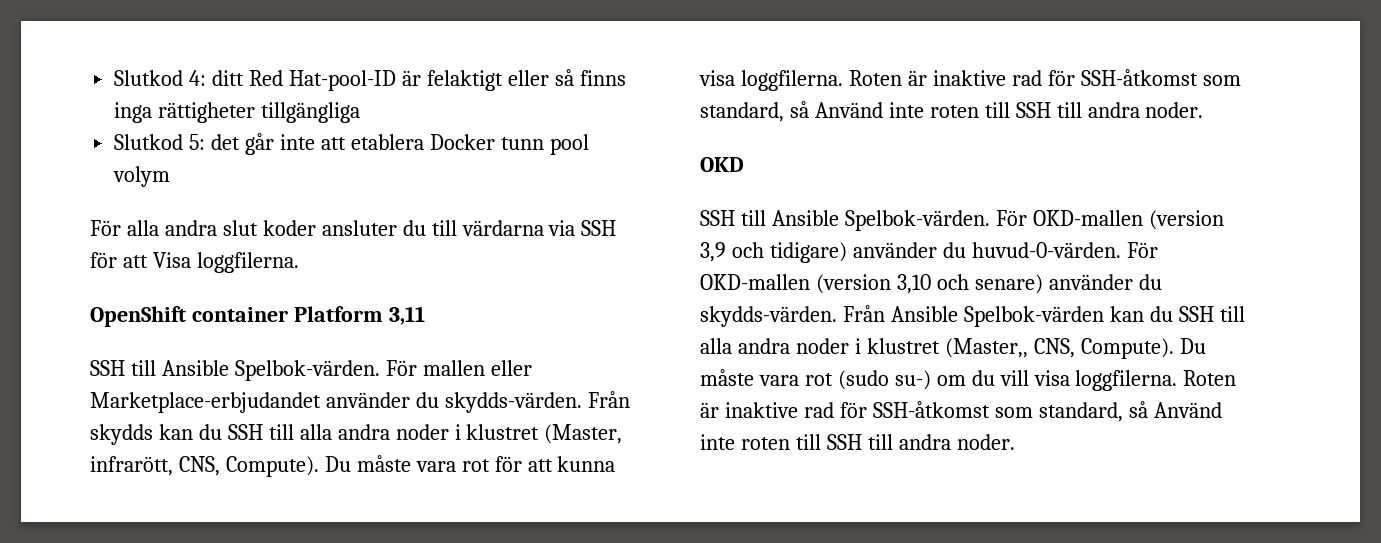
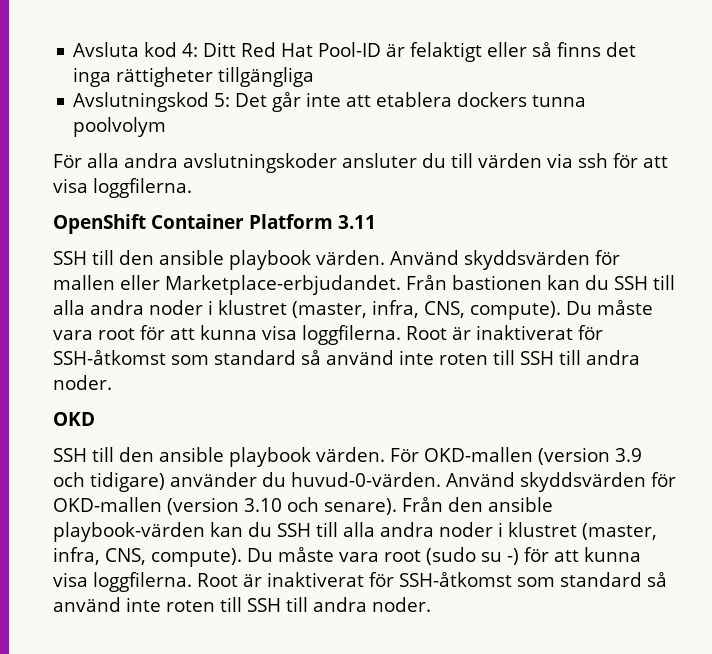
[114,70,396,91] Slutkod 4: ditt Red Hat-pool-ID -> [73,42,382,57] Avsluta kod 4: Ditt Red Hat Pool-ID
(626, 78) none -> [606,42,637,57] det
[114,134,241,150] Slutkod 5: det -> [73,92,268,112] Avslutningskod 5: Det
[429,134,589,155] [113,166,171,187] Docker tunn pool volym -> [457,92,587,107] [73,117,167,137] dockers tunna poolvolym
[222,220,316,236] slut koder -> [183,153,337,173] avslutningskoder
[461,220,617,236] [90,252,191,268] värdarna via SSH för att Visa -> [478,153,668,168] [53,178,88,193] värden via ssh för att visa
[191,306,425,325] [90,360,532,381] [90,391,630,413] [90,424,623,445] [90,455,616,477] [699,69,1241,91] [700,101,883,122] container Platform 3,11 // SSH till Ansible Spelbok-värden. För mallen eller Marketplace-erbjudandet använder du skydds-värden. Från skydds kan du SSH till alla andra noder i klustret (Master, infrarött, CNS, Compute). Du måste vara rot för att kunna visa loggfilerna. Roten är inaktive rad för SSH-åtkomst som standard, så Använd -> [151,214,376,229] [53,250,620,270] [53,275,675,295] [53,300,653,320] [53,325,603,345] [53,350,394,365] Container Platform 3.11 // SSH till den ansible playbook värden. Använd skyddsvärden för mallen eller Marketplace-erbjudandet. Från bastionen kan du SSH till alla andra noder i klustret (master, infra, CNS, compute). Du måste vara root för att kunna visa loggfilerna. Root är inaktiverat för SSH-åtkomst som standard så använd
[771,210,1224,231] [700,242,726,262] Ansible Spelbok-värden. För OKD-mallen (version 3,9 -> [119,447,642,467] den ansible playbook värden. För OKD-mallen (version 3.9
[1126,242,1158,258] [700,274,1162,294] [700,305,1245,327] [700,338,1206,359] [700,369,1237,391] [700,401,1222,422] För OKD-mallen (version 3,10 och senare) använder du skydds-värden. Från Ansible Spelbok-värden kan du SSH till alla andra noder i klustret (Master,, CNS, Compute). Du måste vara rot (sudo su-) om du vill visa loggfilerna. Roten är inaktive rad för SSH-åtkomst som standard, så Använd -> [446,472,676,492] [53,497,553,515] [53,522,657,542] [53,547,641,567] [53,572,667,592] [53,597,121,612] Använd skyddsvärden för OKD-mallen (version 3.10 och senare). Från den ansible playbook-värden kan du SSH till alla andra noder i klustret (master, infra, CNS, compute). Du måste vara root (sudo su -) för att kunna visa loggfilerna. Root är inaktiverat för SSH-åtkomst som standard så använd

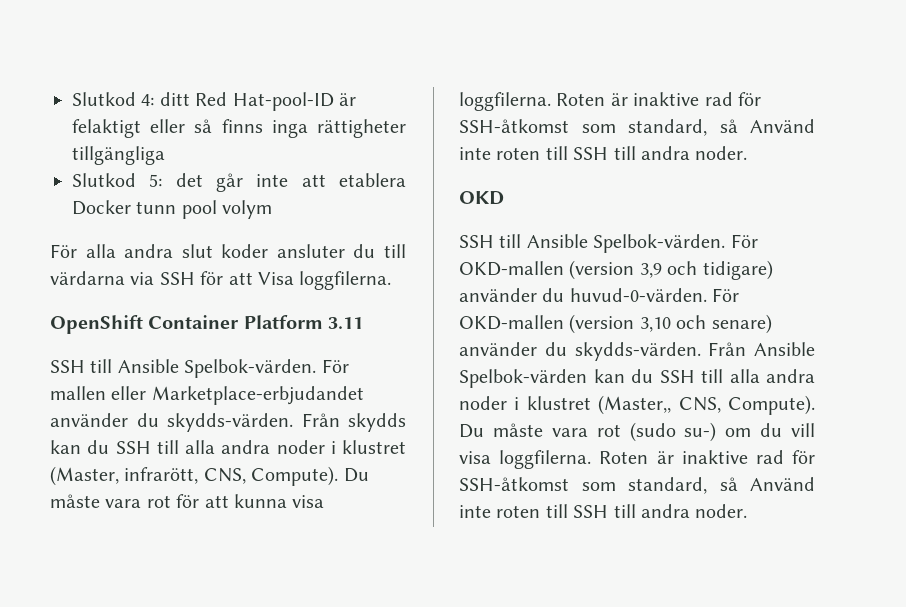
[73,42,382,57] Avsluta kod 4: Ditt Red Hat Pool-ID -> [72,92,334,111] Slutkod 4: ditt Red Hat-pool-ID
[606,42,637,57] det -> (263, 126) none
[73,92,268,112] Avslutningskod 5: Det -> [72,173,203,187] Slutkod 5: det
[457,92,587,107] [73,117,167,137] dockers tunna poolvolym -> [72,200,273,219] Docker tunn pool volym
[183,153,337,173] avslutningskoder -> [181,244,269,258] slut koder
[478,153,668,168] [53,178,88,193] värden via ssh för att visa -> [50,271,294,285] värdarna via SSH för att Visa
[119,250,620,270] [53,275,675,295] [53,300,653,320] [53,325,603,345] [53,350,394,365] den ansible playbook värden. Använd skyddsvärden för mallen eller Marketplace-erbjudandet. Från bastionen kan du SSH till alla andra noder i klustret (master, infra, CNS, compute). Du måste vara root för att kunna visa loggfilerna. Root är inaktiverat för SSH-åtkomst som standard så använd -> [117,359,349,378] [50,386,364,405] [50,413,406,432] [50,440,406,454] [50,466,369,486] [50,494,325,508] [459,92,761,111] [459,119,815,136] Ansible Spelbok-värden. För mallen eller Marketplace-erbjudandet använder du skydds-värden. Från skydds kan du SSH till alla andra noder i klustret (Master, infrarött, CNS, Compute). Du måste vara rot för att kunna visa loggfilerna. Roten är inaktive rad för SSH-åtkomst som standard, så Använd
[119,447,642,467] den ansible playbook värden. För OKD-mallen (version 3.9 -> [526,234,758,253] [459,260,662,280] Ansible Spelbok-värden. För OKD-mallen (version 3,9
[446,472,676,492] [53,497,553,515] [53,522,657,542] [53,547,641,567] [53,572,667,592] [53,597,121,612] Använd skyddsvärden för OKD-mallen (version 3.10 och senare). Från den ansible playbook-värden kan du SSH till alla andra noder i klustret (master, infra, CNS, compute). Du måste vara root (sudo su -) för att kunna visa loggfilerna. Root är inaktiverat för SSH-åtkomst som standard så använd -> [712,288,740,302] [459,314,772,334] [459,342,815,361] [459,369,815,388] [459,395,815,415] [459,422,815,442] [459,450,816,469] [459,477,815,494] För OKD-mallen (version 3,10 och senare) använder du skydds-värden. Från Ansible Spelbok-värden kan du SSH till alla andra noder i klustret (Master,, CNS, Compute). Du måste vara rot (sudo su-) om du vill visa loggfilerna. Roten är inaktive rad för SSH-åtkomst som standard, så Använd

